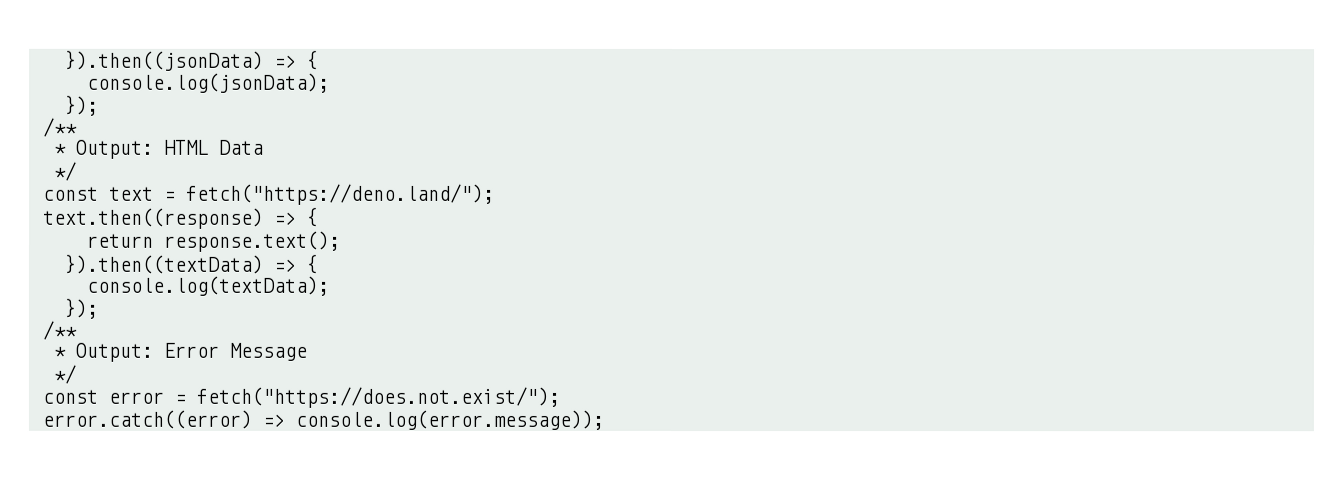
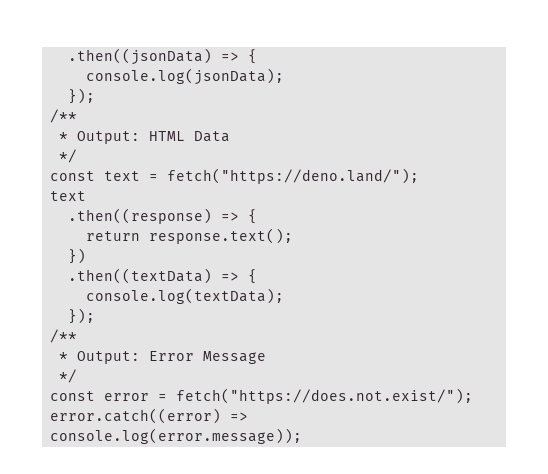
[64,49,264,71] }).then((jsonData) -> [68,48,213,65] .then((jsonData)
[42,207,264,229] text.then((response) -> [50,191,87,201] [68,208,213,224] text // .then((response)
[63,253,263,274] }).then((textData) -> [68,248,87,264] [68,268,213,284] }) // .then((textData)

